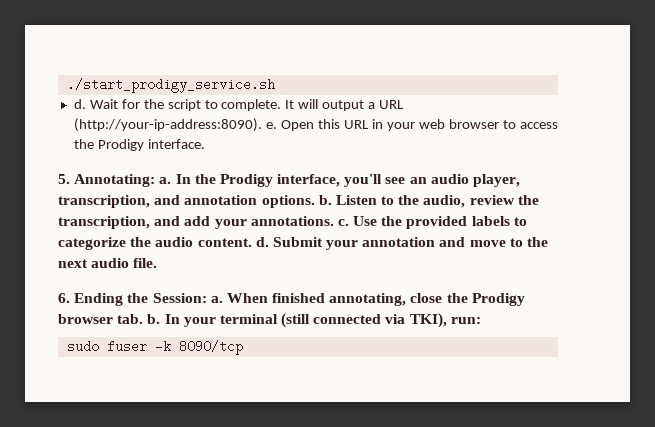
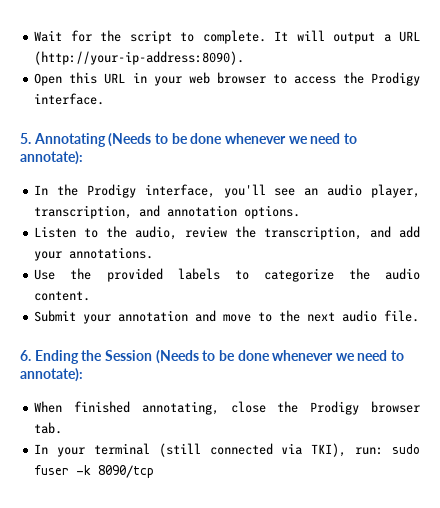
[66,78,275,93] [73,99,86,109] ./start_prodigy_service.sh // d. -> (34, 36) none
[265,122,277,129] e. -> (245, 58) //
[74,174,172,187] Annotating: a. -> [33,133,357,147] [20,151,83,165] Annotating (Needs to be done whenever we need to annotate): //
[318,195,332,205] b. -> (301, 212) //
[337,219,349,226] c. -> (154, 253) //
[255,237,269,247] d. -> (91, 296) //
[152,293,223,303] Session: a. -> [104,350,405,364] [20,368,83,382] Session (Needs to be done whenever we need to annotate): //
[147,314,161,324] b. -> (63, 428) //
(481, 320) // -> (384, 451) none

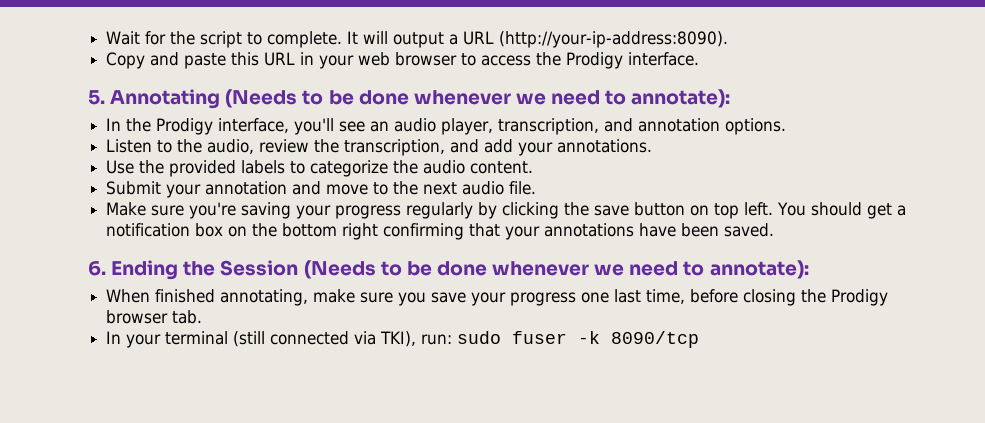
[34,73,63,86] Open -> [106,52,227,69] Copy and paste
(420, 316) none -> [106,202,907,219] [106,223,775,240] // Make sure you're saving your progress regularly by clicking the save button on top left. You should get a notification box on the bottom right confirming that your annotations have been saved.
[230,401,266,413] close -> [313,289,797,306] make sure you save your progress one last time, before closing

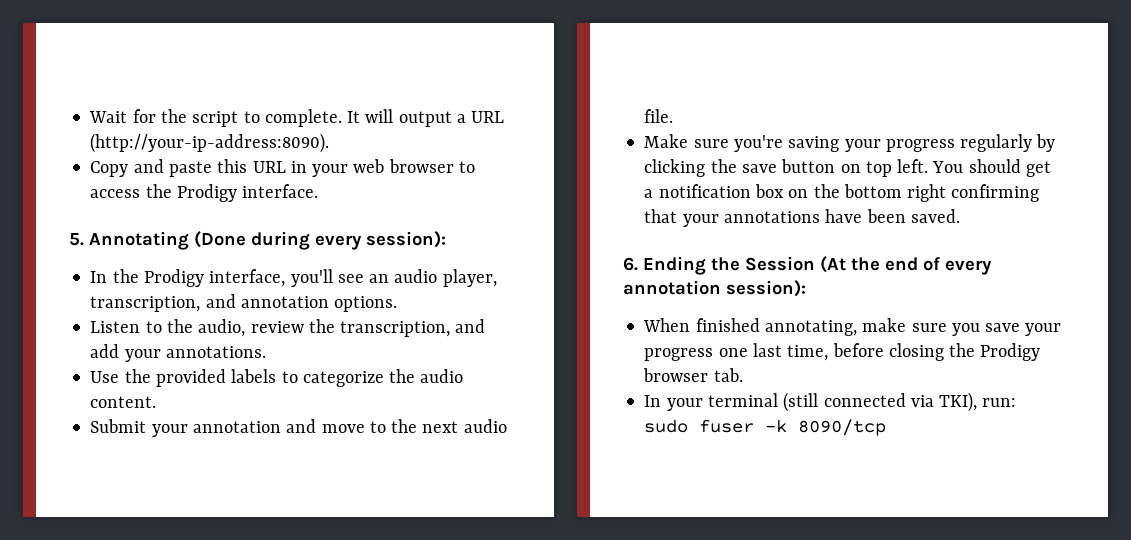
[225,89,731,108] (Needs to be done whenever we need to annotate): -> [194,231,446,250] (Done during every session):
[303,260,809,279] (Needs to be done whenever we need to annotate): -> [820,256,992,275] [623,280,806,297] (At the end of every annotation session):

